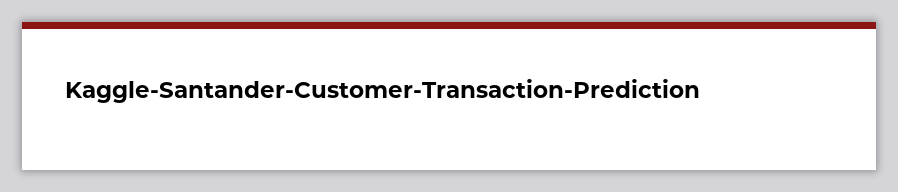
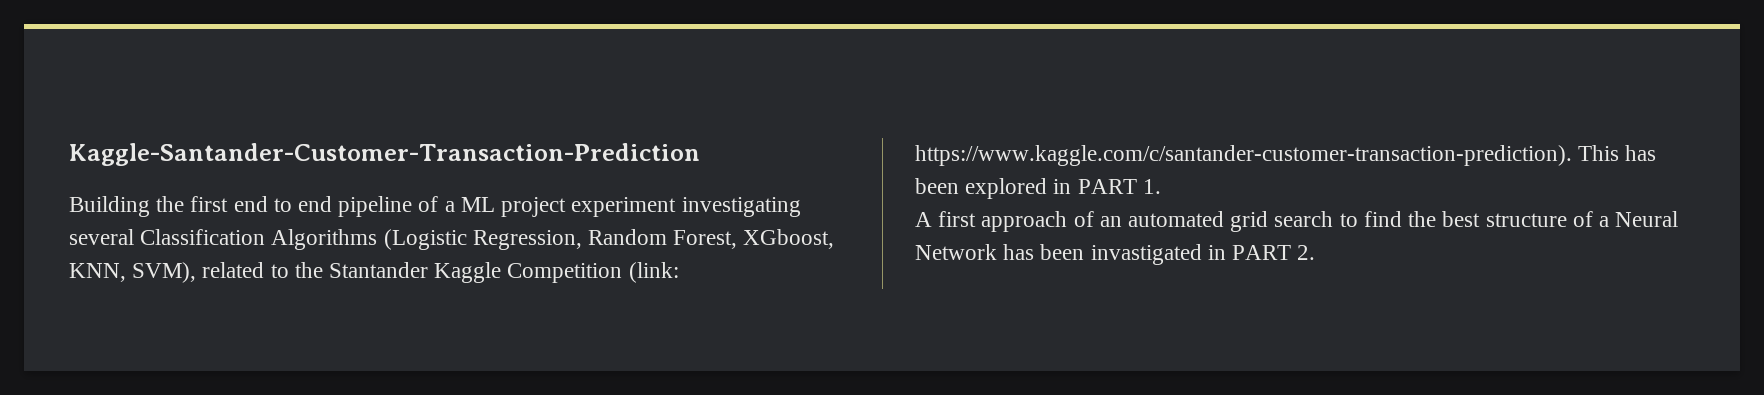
(700, 91) none -> [69,196,801,217] [69,229,835,250] [69,262,679,283] [915,145,1657,166] [915,178,1161,199] [915,211,1679,232] [915,244,1316,265] // Building the first end to end pipeline of a ML project experiment investigating several Classification Algorithms (Logistic Regression, Random Forest, XGboost, KNN, SVM), related to the Stantander Kaggle Competition (link: https://www.kaggle.com/c/santander-customer-transaction-prediction). This has been explored in PART 1. // A first approach of an automated grid search to find the best structure of a Neural Network has been invastigated in PART 2.

